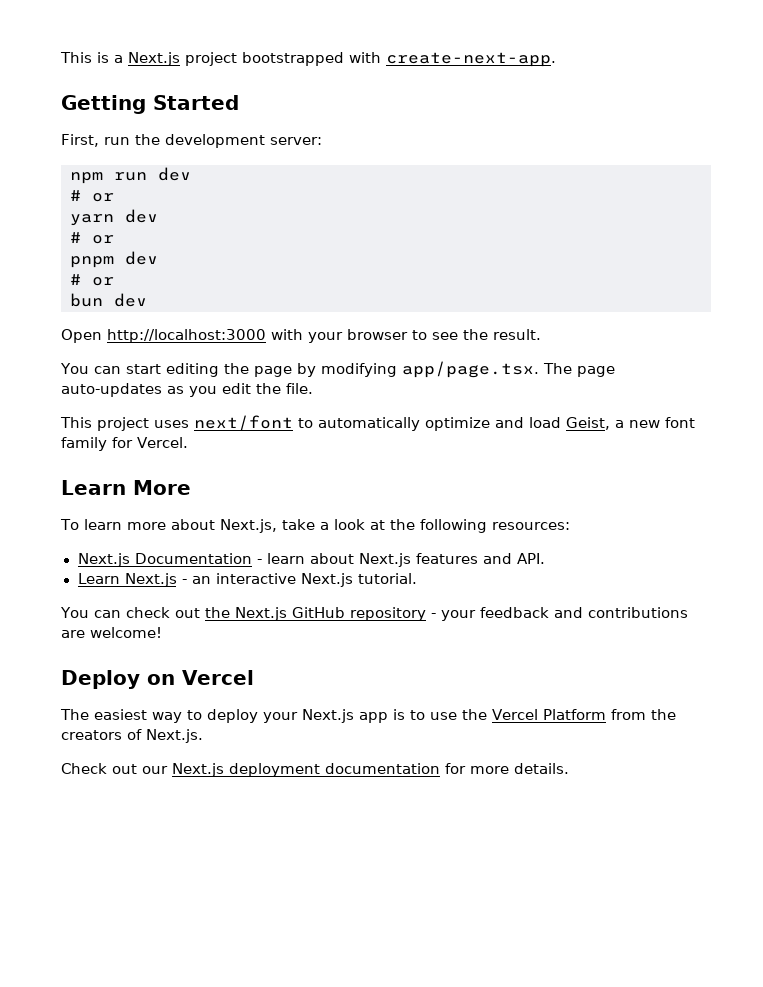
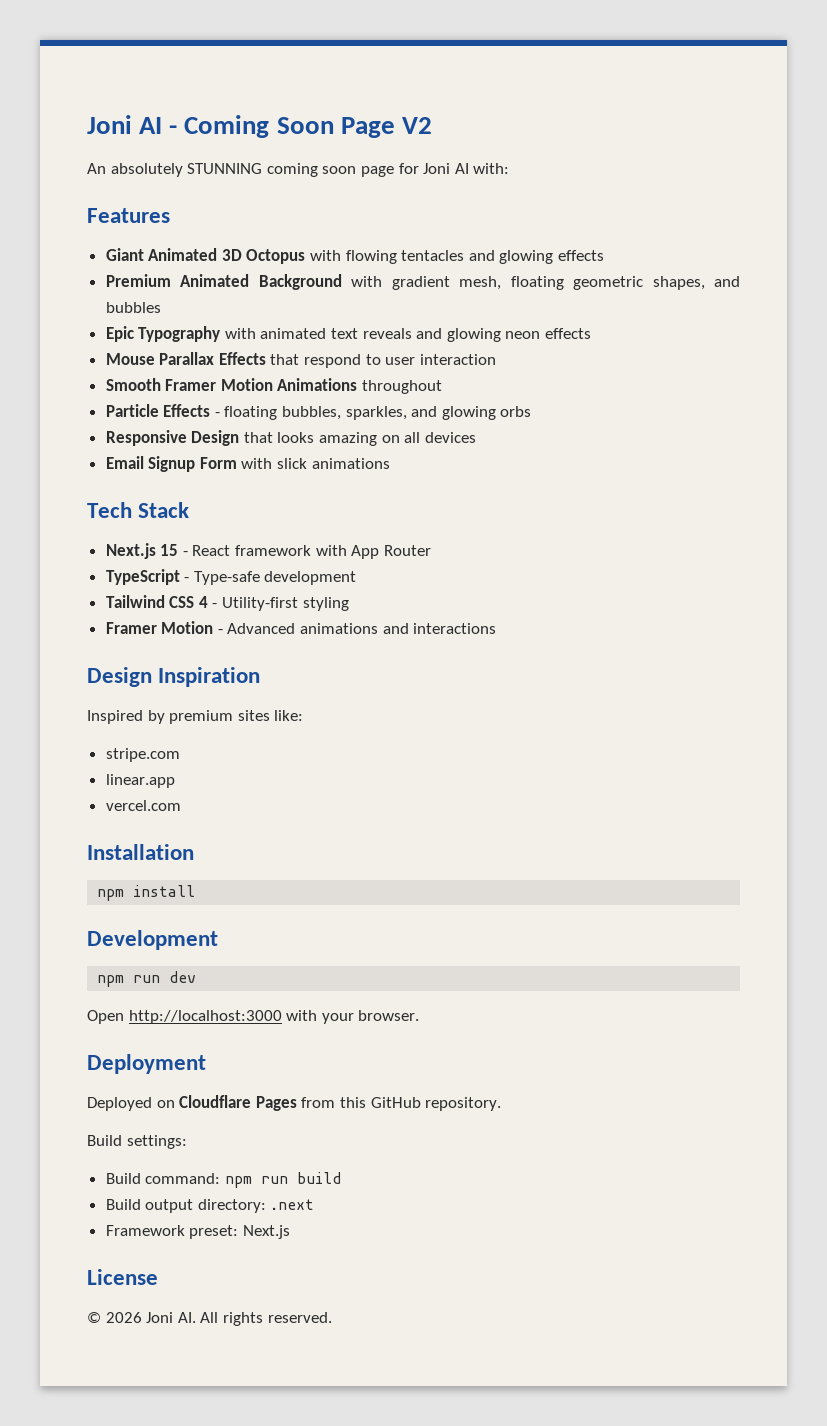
[60,52,556,67] [61,95,239,114] [61,134,322,148] [70,167,191,184] [70,190,114,202] [70,209,158,226] [70,232,114,244] [70,251,158,268] [70,274,114,286] [70,293,147,307] [61,329,541,343] [60,361,615,378] [61,383,313,397] [60,415,695,431] [61,437,188,451] [61,480,191,495] [60,519,570,533] [77,553,545,567] [77,573,417,587] [60,607,688,621] [61,627,162,638] [61,670,254,689] [60,709,676,723] [61,729,203,743] [61,763,569,777] This is a Next.js project bootstrapped with create-next-app. // Getting Started // First, run the development server: // npm run dev // # or // yarn dev // # or // pnpm dev // # or // bun dev // Open http://localhost:3000 with your browser to see the result. // You can start editing the page by modifying app/page.tsx. The page auto-updates as you edit the file. // This project uses next/font to automatically optimize and load Geist, a new font family for Vercel. // Learn More // To learn more about Next.js, take a look at the following resources: // Next.js Documentation - learn about Next.js features and API. // Learn Next.js - an interactive Next.js tutorial. // You can check out the Next.js GitHub repository - your feedback and contributions are welcome! // Deploy on Vercel // The easiest way to deploy your Next.js app is to use the Vercel Platform from the creators of Next.js. // Check out our Next.js deployment documentation for more details. -> [87,115,432,138] [87,163,510,177] [87,208,170,223] [105,248,605,264] [105,274,740,290] [105,302,161,313] [105,326,592,342] [105,352,496,368] [105,378,443,394] [105,404,532,420] [105,430,476,446] [105,456,390,472] [87,502,190,518] [105,543,431,559] [105,569,357,585] [105,595,349,611] [105,621,497,634] [87,667,261,687] [87,710,304,724] [105,748,180,762] [105,774,175,788] [105,800,181,811] [87,844,194,860] [97,885,196,901] [87,930,218,950] [97,971,197,987] [87,1010,420,1024] [87,1054,206,1074] [87,1095,502,1111] [87,1135,187,1149] [105,1172,341,1188] [105,1199,315,1213] [105,1225,290,1239] [87,1269,158,1285] [87,1312,332,1326] Joni AI - Coming Soon Page V2 // An absolutely STUNNING coming soon page for Joni AI with: // Features // Giant Animated 3D Octopus with flowing tentacles and glowing effects // Premium Animated Background with gradient mesh, floating geometric shapes, and bubbles // Epic Typography with animated text reveals and glowing neon effects // Mouse Parallax Effects that respond to user interaction // Smooth Framer Motion Animations throughout // Particle Effects - floating bubbles, sparkles, and glowing orbs // Responsive Design that looks amazing on all devices // Email Signup Form with slick animations // Tech Stack // Next.js 15 - React framework with App Router // TypeScript - Type-safe development // Tailwind CSS 4 - Utility-first styling // Framer Motion - Advanced animations and interactions // Design Inspiration // Inspired by premium sites like: // stripe.com // linear.app // vercel.com // Installation // npm install // Development // npm run dev // Open http://localhost:3000 with your browser. // Deployment // Deployed on Cloudflare Pages from this GitHub repository. // Build settings: // Build command: npm run build // Build output directory: .next // Framework preset: Next.js // License // © 2026 Joni AI. All rights reserved.

